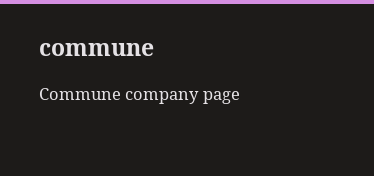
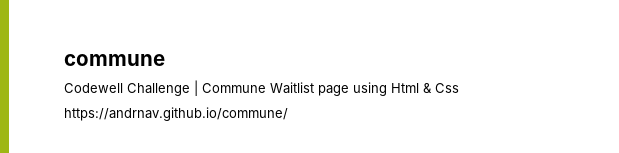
[39,88,240,104] Commune company page -> [64,80,459,96] [64,107,288,121] Codewell Challenge | Commune Waitlist page using Html & Css // https://andrnav.github.io/commune/

